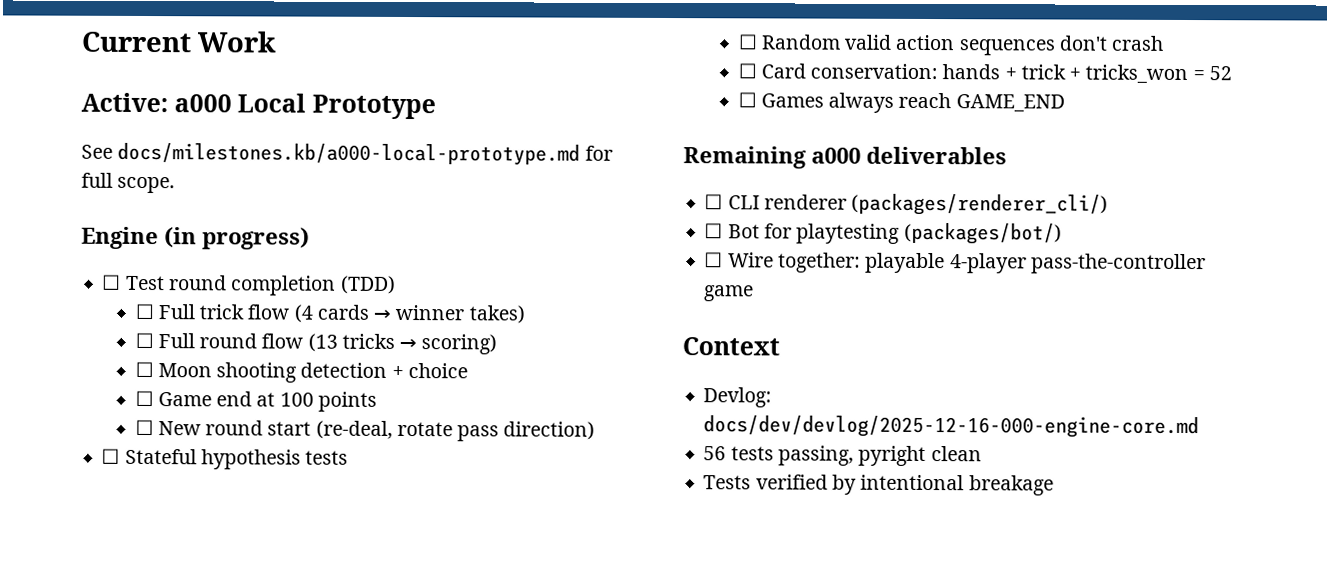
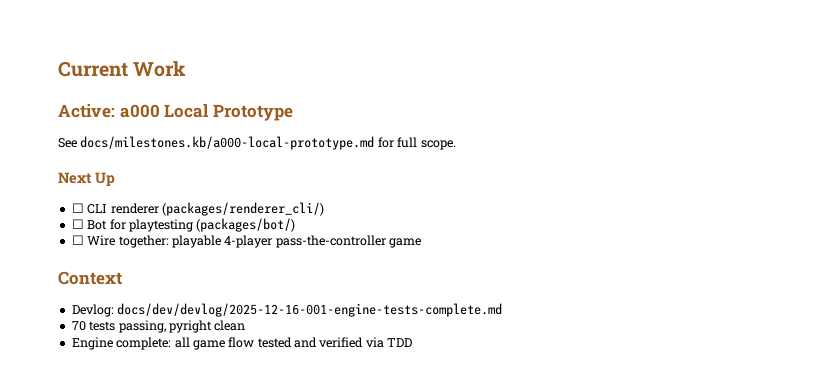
[81,226,310,250] [102,274,396,296] [134,303,525,324] [134,332,498,355] [134,361,468,383] [134,390,377,412] [134,419,596,442] [101,448,349,470] [737,34,1164,56] [737,63,1232,85] [737,92,1065,113] [683,146,1007,169] Engine (in progress) // ☐ Test round completion (TDD) // ☐ Full trick flow (4 cards → winner takes) // ☐ Full round flow (13 tricks → scoring) // ☐ Moon shooting detection + choice // ☐ Game end at 100 points // ☐ New round start (re-deal, rotate pass direction) // ☐ Stateful hypothesis tests // ☐ Random valid action sequences don't crash // ☐ Card conservation: hands + trick + tricks_won = 52 // ☐ Games always reach GAME_END // Remaining a000 deliverables -> [58,172,115,186] Next Up
[703,415,1200,439] [703,446,727,461] docs/dev/devlog/2025-12-16-000-engine-core.md // 56 -> [117,303,503,317] [71,321,86,331] docs/dev/devlog/2025-12-16-001-engine-tests-complete.md // 70
[703,474,1054,496] Tests verified by intentional breakage -> [71,337,413,350] Engine complete: all game flow tested and verified via TDD

